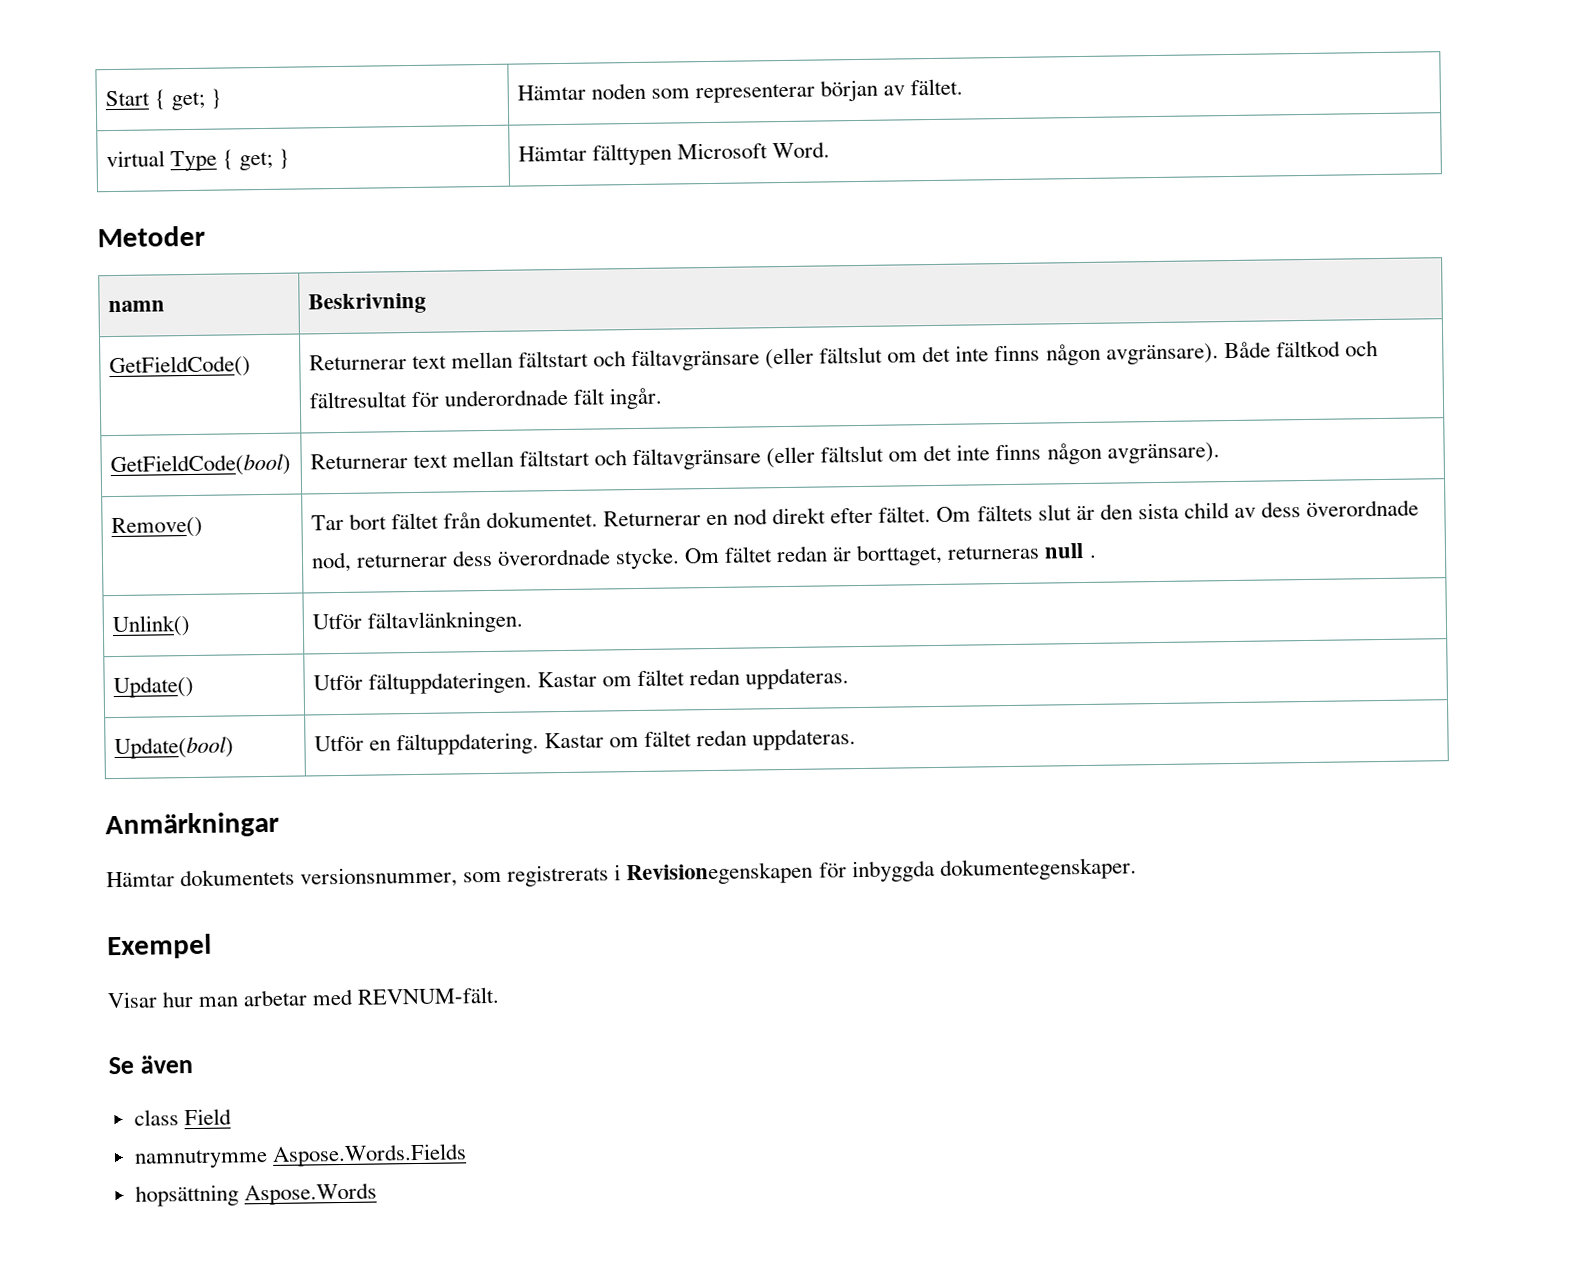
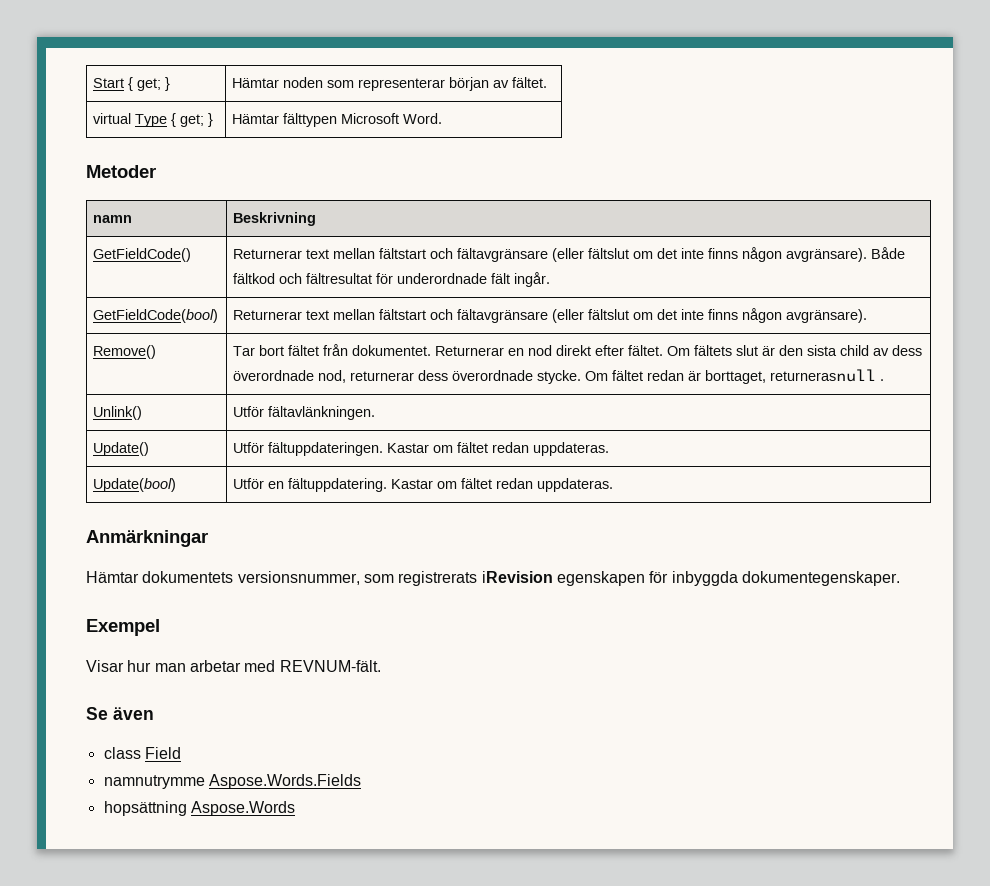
[947,542,1085,560] returneras null -> [770,369,877,382] returnerasnull
[614,861,814,886] i Revisionegenskapen -> [481,571,645,586] iRevision egenskapen

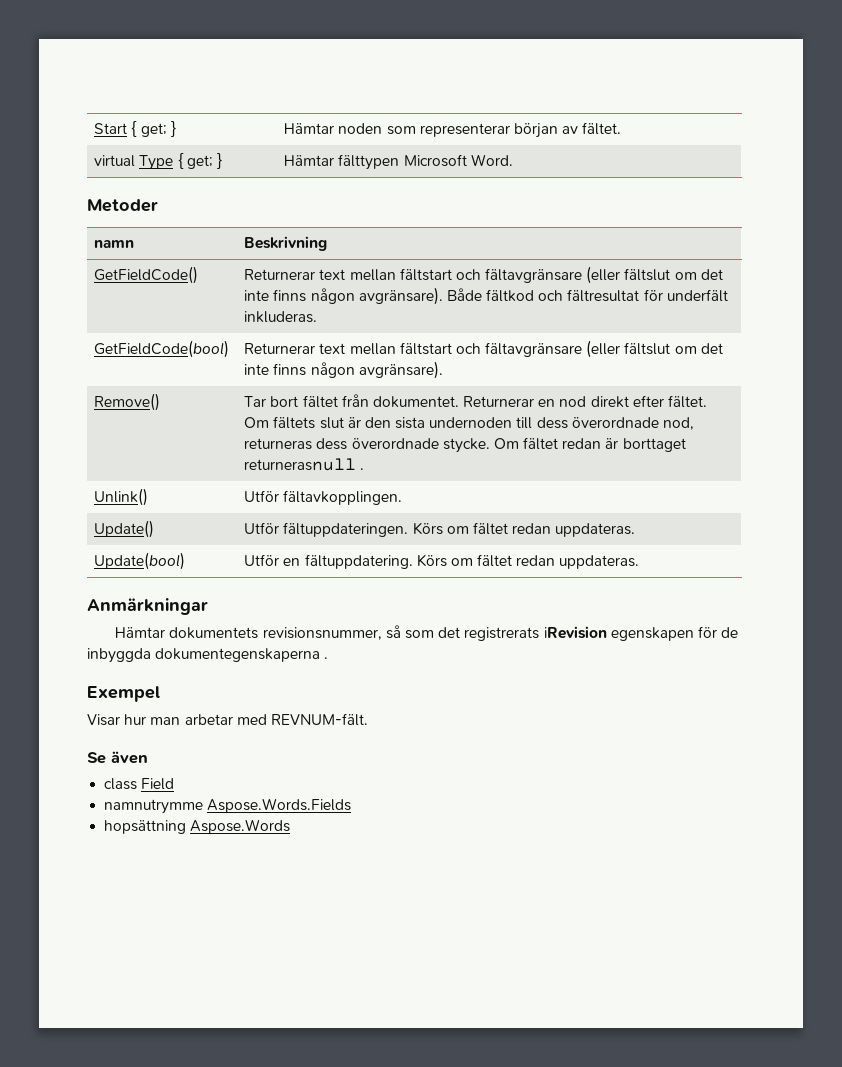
[397,272,551,287] underordnade fält ingår. -> [666,289,728,302] [244,311,318,323] underfält inkluderas.
[840,345,890,356] child av -> [429,417,533,429] undernoden till
[350,371,415,381] returnerar -> [244,438,313,450] returneras
[705,370,767,384] borttaget, -> [622,438,686,452] borttaget
[268,406,376,420] fältavlänkningen. -> [283,490,403,505] fältavkopplingen.
[387,443,430,453] Kastar -> [412,522,443,535] Körs
[391,479,434,489] Kastar -> [416,554,447,567] Körs
[237,571,900,586] versionsnummer, som registrerats iRevision egenskapen för inbyggda dokumentegenskaper. -> [262,625,739,641] [87,648,329,663] revisionsnummer, så som det registrerats iRevision egenskapen för de inbyggda dokumentegenskaperna .

